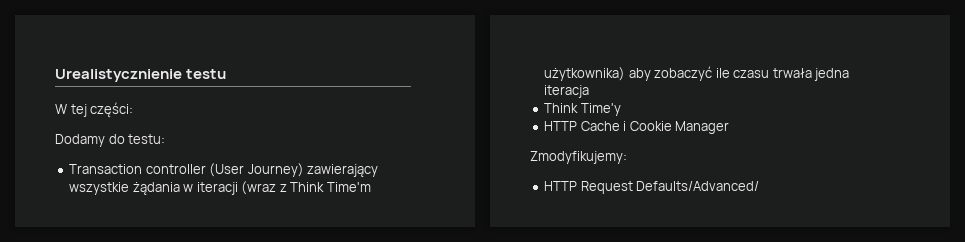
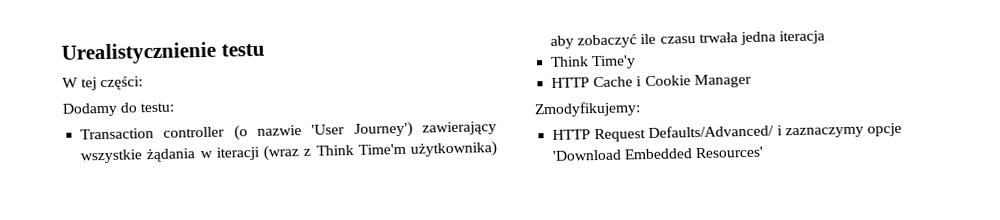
[209,163,304,177] (User Journey) -> [233,121,413,141] (o nazwie 'User Journey')
(760, 186) none -> [776,122,902,139] [552,146,764,161] i zaznaczymy opcje 'Download Embedded Resources'

